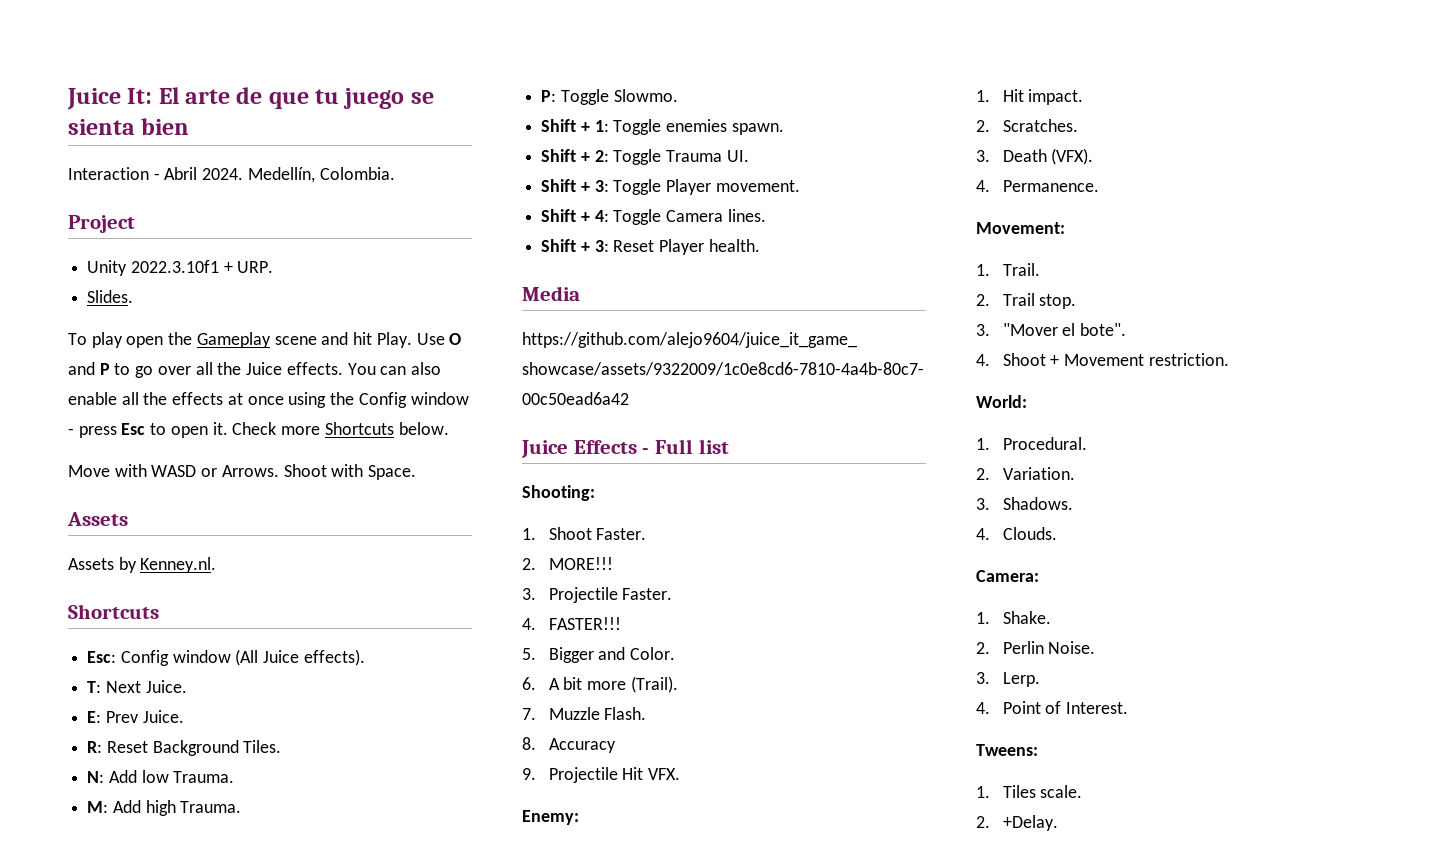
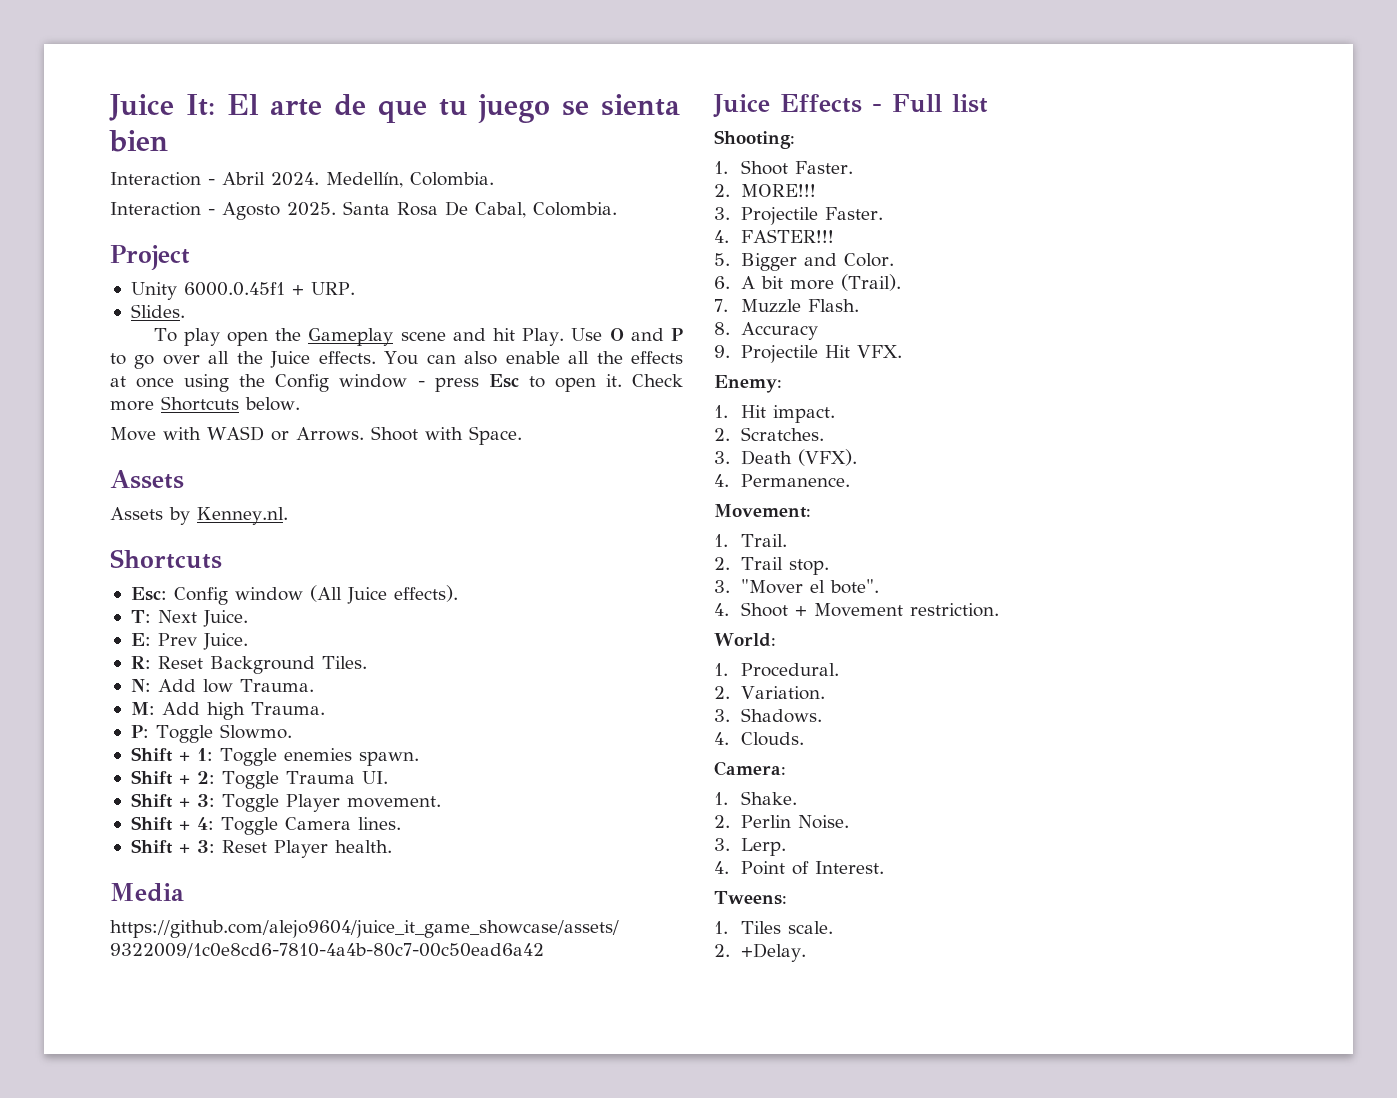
(395, 173) none -> [110,201,617,220] // Interaction - Agosto 2025. Santa Rosa De Cabal, Colombia.
[130,260,219,273] 2022.3.10f1 -> [183,282,285,296] 6000.0.45f1

